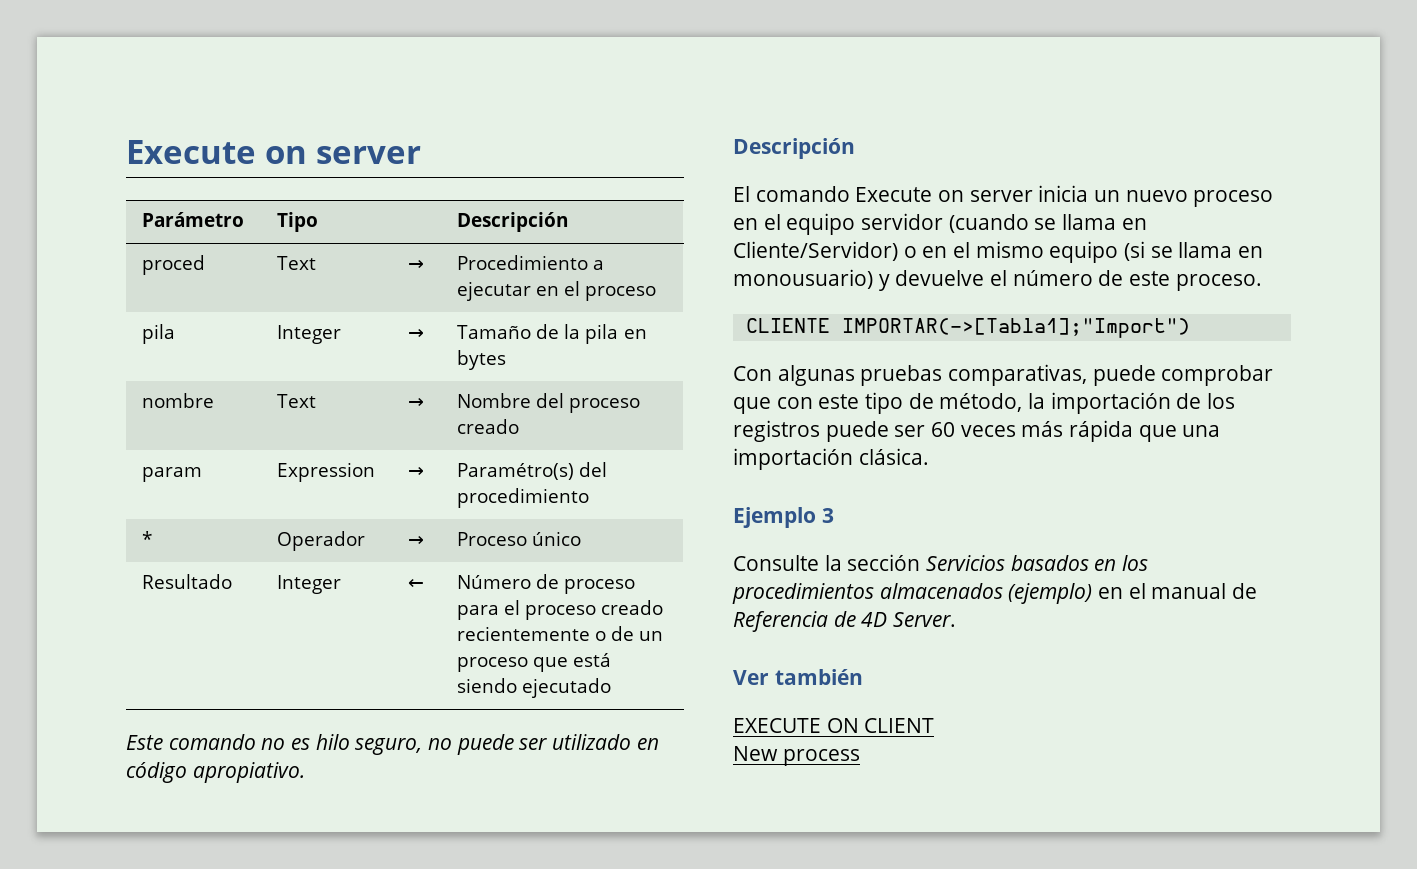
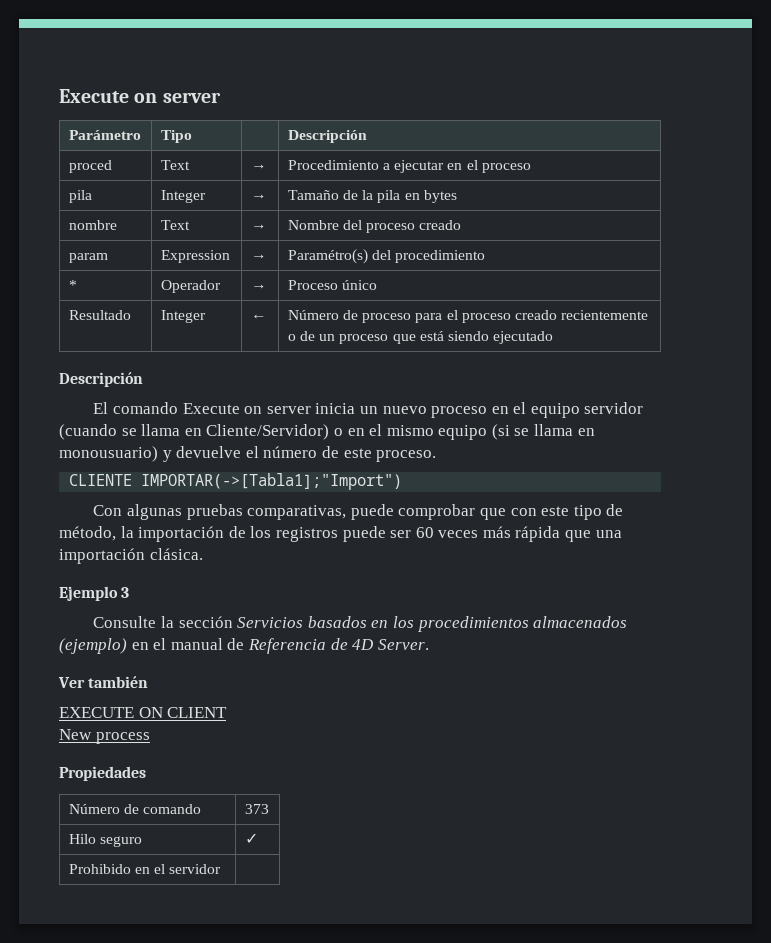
[126,734,659,755] [126,762,305,783] // Este comando no es hilo seguro, no puede ser utilizado en código apropiativo. -> (554, 337) none
(860, 757) none -> [59,766,146,781] [68,804,202,814] [244,804,269,814] [68,834,143,847] [244,833,258,844] [68,864,222,874] // Propiedades // Número de comando | 373 // Hilo seguro | ✓ // Prohibido en el servidor |

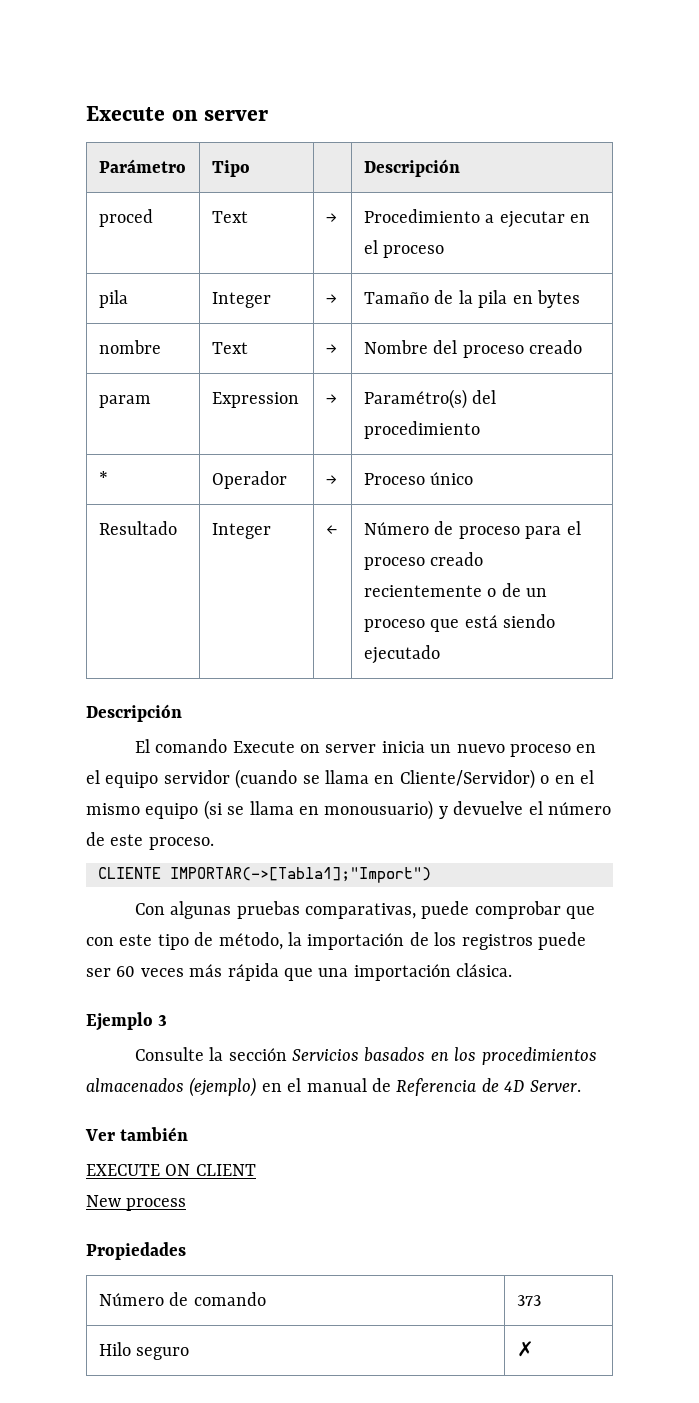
[244,833,258,844] [68,864,222,874] ✓ // Prohibido en el servidor | -> [516,1341,534,1357] ✗

